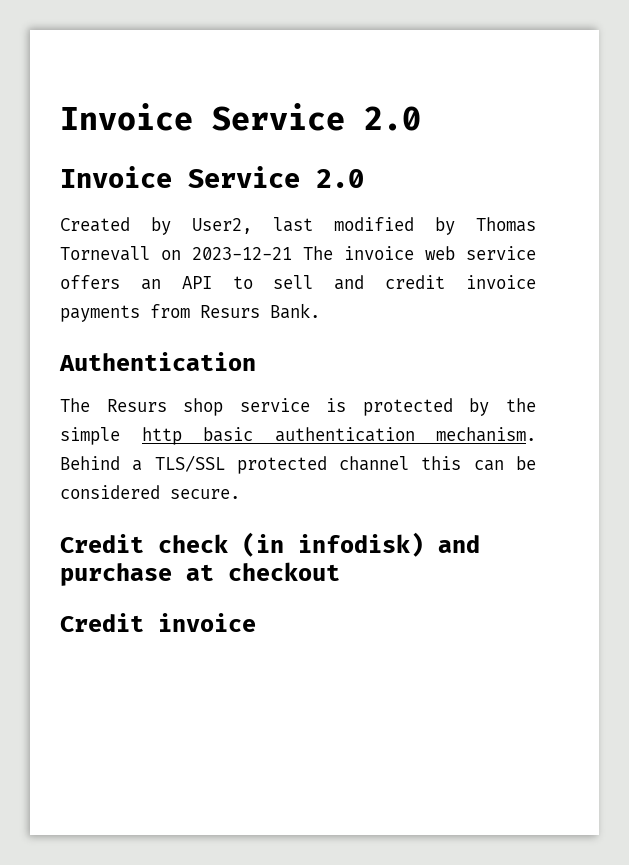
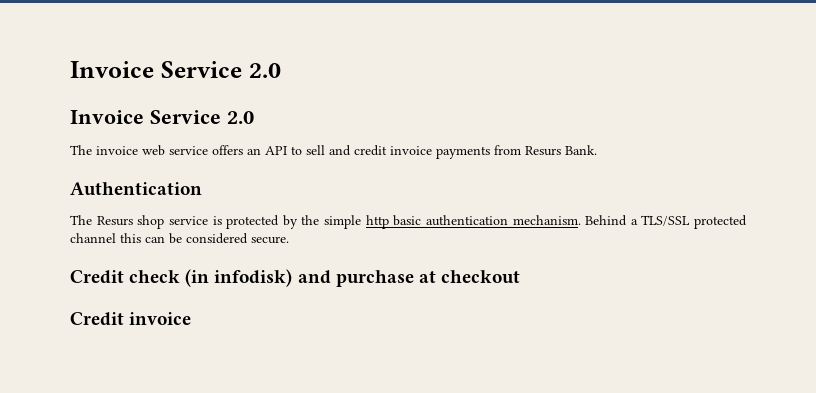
[60,217,536,235] [60,246,292,261] Created by User2, last modified by Thomas Tornevall on 2023-12-21 -> (254, 117) none

